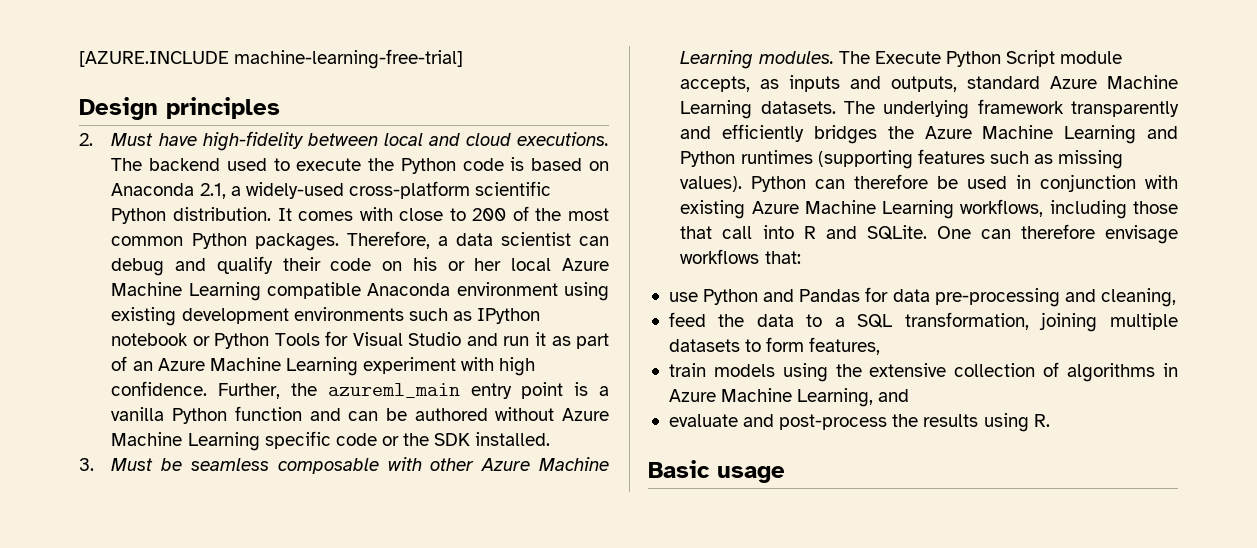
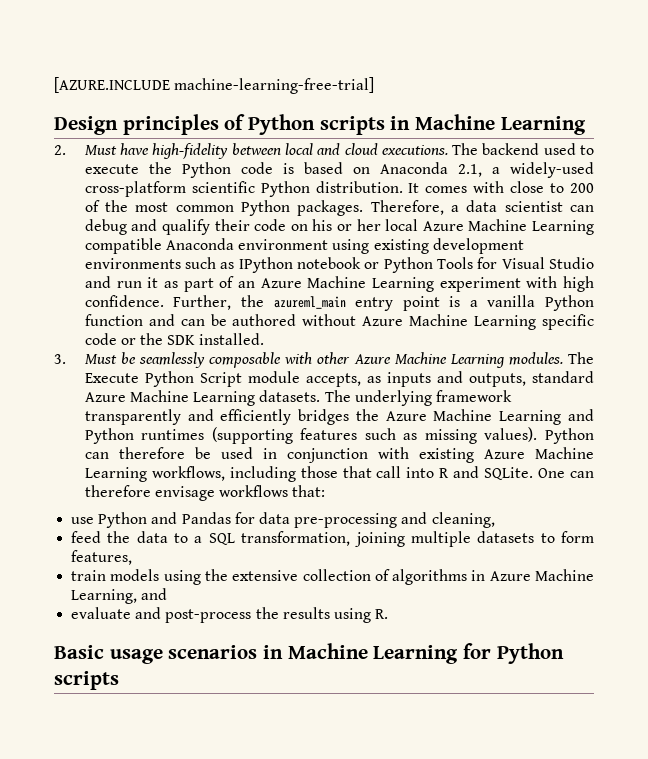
(280, 108) none -> [224,114,586,135] of Python scripts in Machine Learning
[191,458,270,471] seamless -> [139,352,206,368] seamlessly
(785, 474) none -> [168,643,564,664] [54,671,119,690] scenarios in Machine Learning for Python scripts

